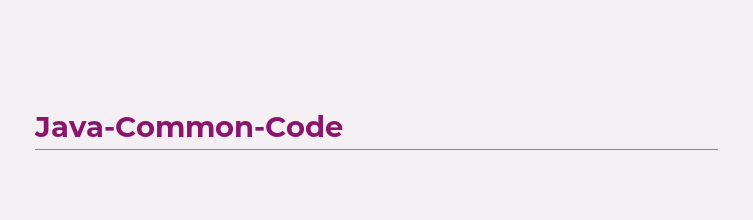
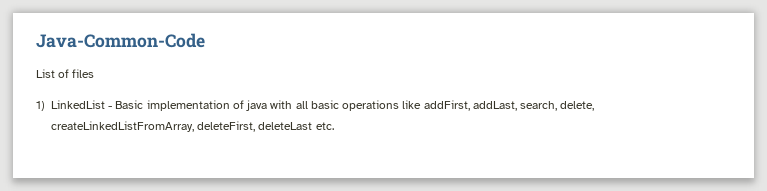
(343, 126) none -> [36,69,95,78] [36,100,595,111] [51,121,334,132] // List of files // 1) LinkedList - Basic implementation of java with all basic operations like addFirst, addLast, search, delete, createLinkedListFromArray, deleteFirst, deleteLast etc.

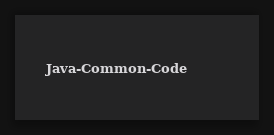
[36,69,95,78] [36,100,595,111] [51,121,334,132] // List of files // 1) LinkedList - Basic implementation of java with all basic operations like addFirst, addLast, search, delete, createLinkedListFromArray, deleteFirst, deleteLast etc. -> (187, 69) none

